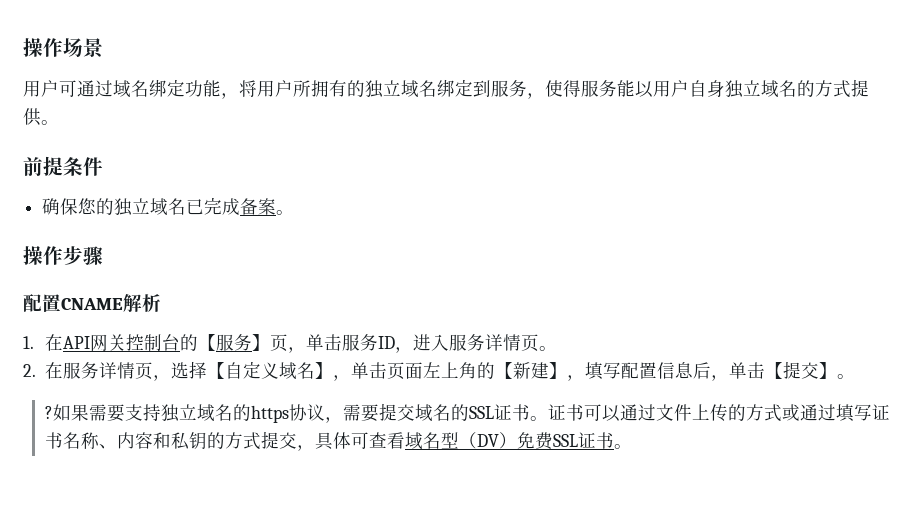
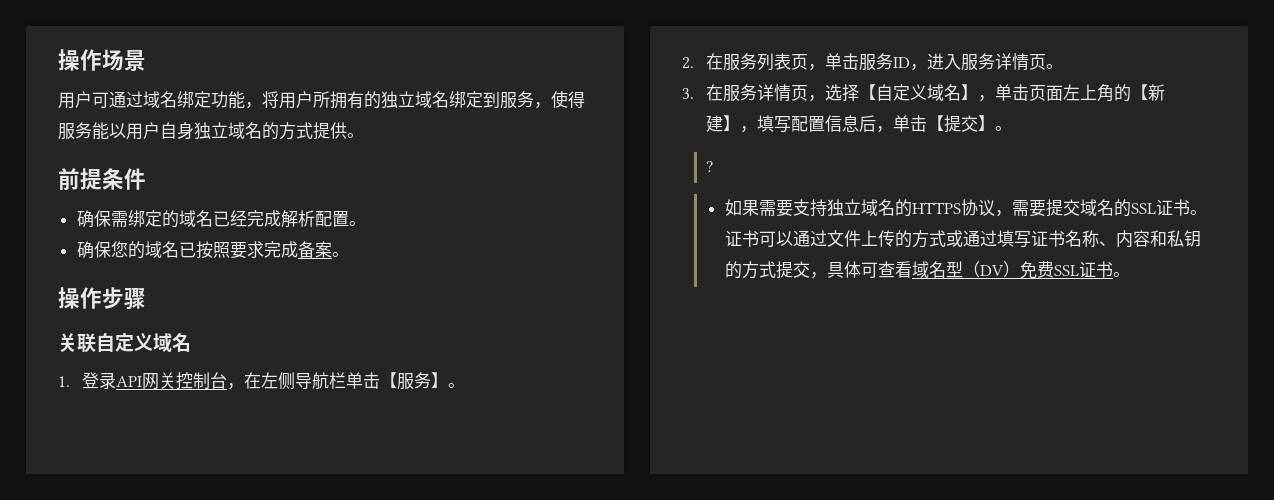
[78,198,205,216] 您的独立域名已 -> [110,210,366,228] [76,241,264,259] 需绑定的域名已经完成解析配置。 // 确保您的域名已按照要求
[23,294,161,312] 配置CNAME解析 -> [58,333,191,353] 关联自定义域名
[44,334,63,351] 在 -> [82,372,117,389] 登录
[179,334,270,351] 的【服务】 -> [227,372,466,390] [682,53,792,71] ，在左侧导航栏单击【服务】。 // 2.在服务列表
[23,364,36,377] 2. -> [682,88,694,99] 3.
(53, 412) none -> (714, 166) //
[250,405,289,423] https -> [911,202,961,214] HTTPS

